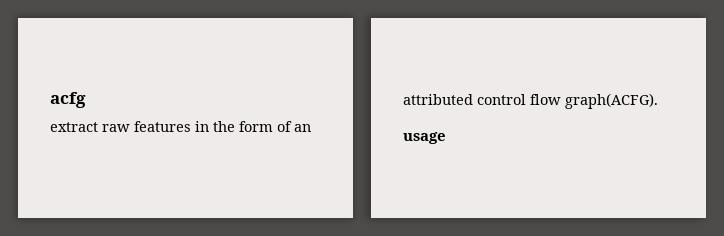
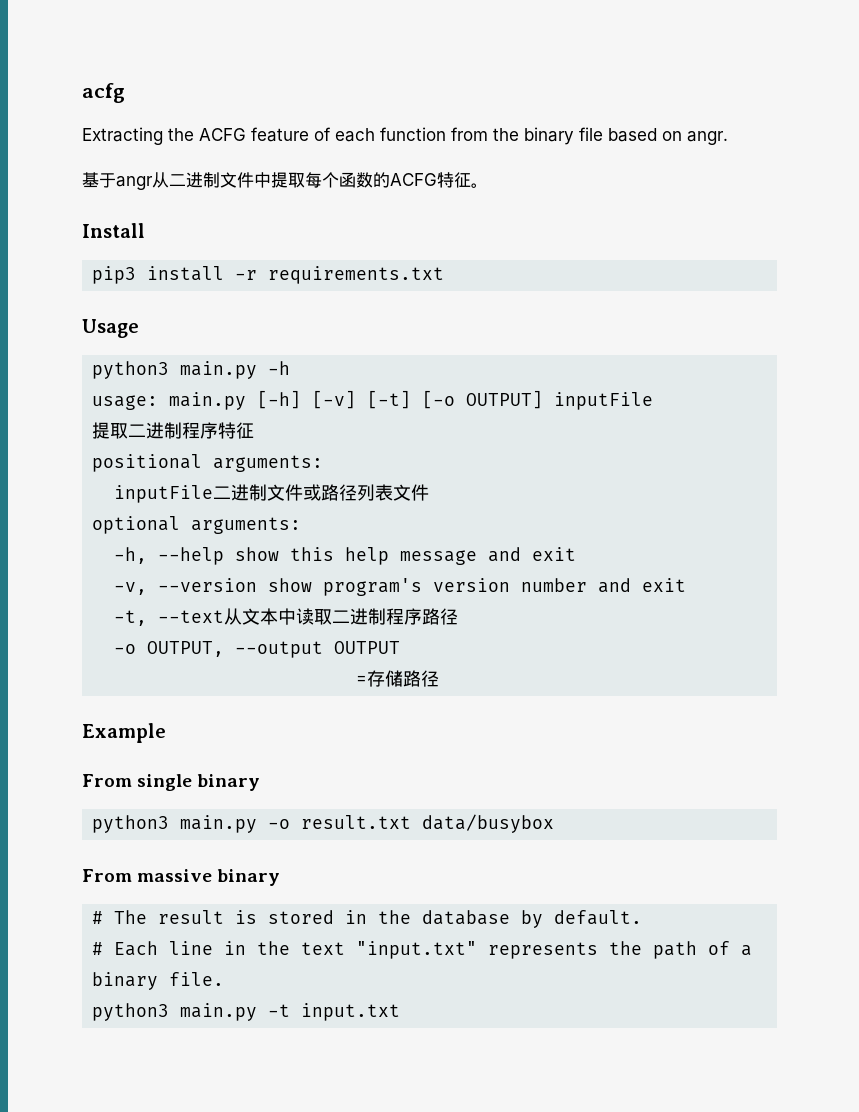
[50,121,311,132] [403,93,658,109] [403,132,446,144] extract raw features in the form of an attributed control flow graph(ACFG). // usage -> [82,127,728,145] [82,172,488,190] [82,223,145,238] [92,266,445,284] [82,319,139,338] [92,361,291,379] [92,390,654,410] [92,422,255,439] [92,454,324,472] [114,484,430,503] [92,516,302,534] [114,547,577,565] [114,578,687,596] [114,608,459,626] [114,641,401,658] [356,670,440,687] [82,723,166,743] [82,774,261,791] [92,814,555,833] [82,869,281,886] [92,910,643,928] [92,941,753,959] [92,972,225,990] [92,1003,401,1021] Extracting the ACFG feature of each function from the binary file based on angr. // 基于angr从二进制文件中提取每个函数的ACFG特征。 // Install // pip3 install -r requirements.txt // Usage // python3 main.py -h // usage: main.py [-h] [-v] [-t] [-o OUTPUT] inputFile // 提取二进制程序特征 // positional arguments: // inputFile二进制文件或路径列表文件 // optional arguments: // -h, --help show this help message and exit // -v, --version show program's version number and exit // -t, --text从文本中读取二进制程序路径 // -o OUTPUT, --output OUTPUT // =存储路径 // Example // From single binary // python3 main.py -o result.txt data/busybox // From massive binary // # The result is stored in the database by default. // # Each line in the text "input.txt" represents the path of a binary file. // python3 main.py -t input.txt

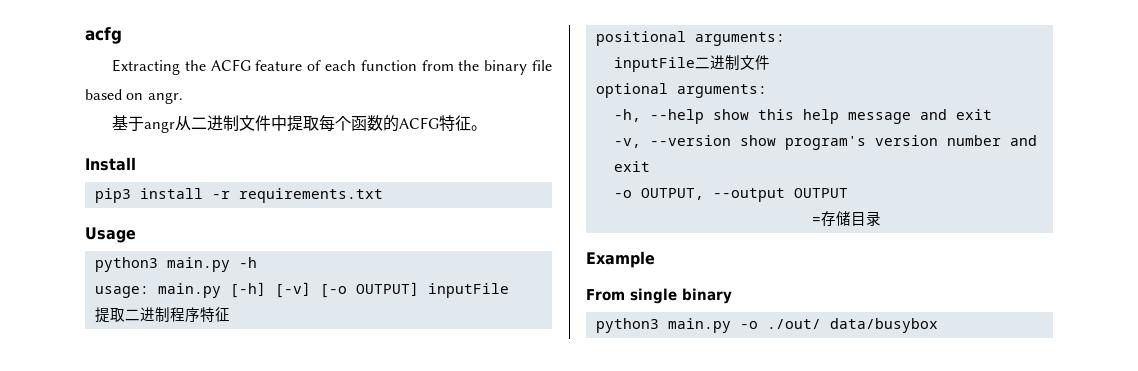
[367,390,412,409] [-t] -> (311, 290) none
[303,484,430,501] 或路径列表文件 -> (770, 62) none
[114,608,459,626] // -t, --text从文本中读取二进制程序路径 -> (650, 166) none
[403,670,440,687] 路径 -> [850,211,881,226] 目录
[301,815,412,829] result.txt -> [766,319,821,329] ./out/
[82,869,281,886] [92,910,643,928] [92,941,753,959] [92,972,225,990] [92,1003,401,1021] // From massive binary // # The result is stored in the database by default. // # Each line in the text "input.txt" represents the path of a binary file. // python3 main.py -t input.txt -> (938, 325) none

